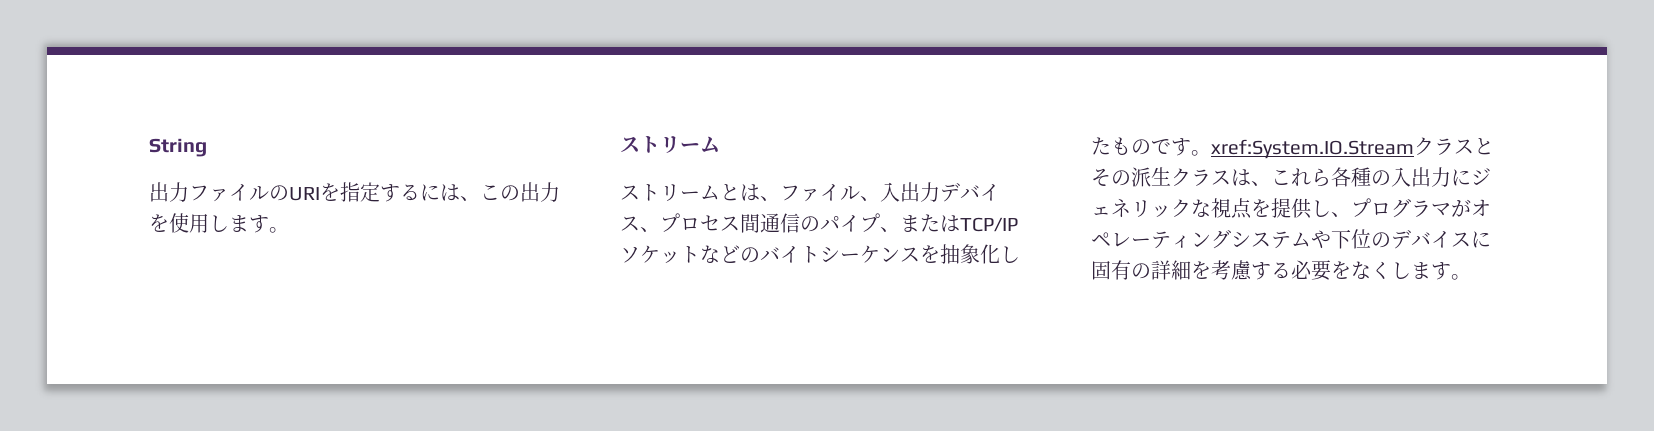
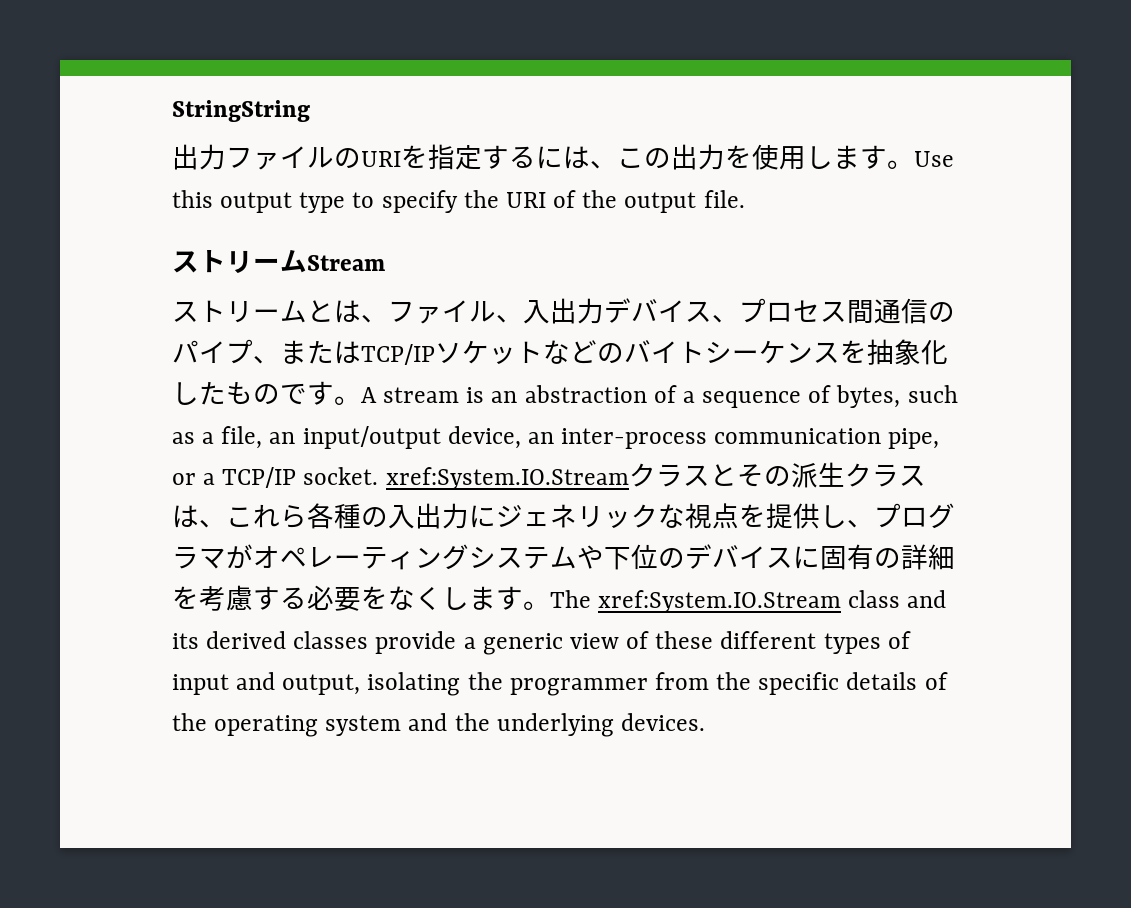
[149,138,207,157] String -> [172,100,310,122] StringString
[620,136,720,153] // ストリーム -> [914,151,954,167] [172,190,745,213] [172,249,385,273] Use this output type to specify the URI of the output file. // ストリームStream
(1211, 153) none -> [361,385,958,408] [172,426,940,449] [172,467,379,488] A stream is an abstraction of a sequence of bytes, such as a file, an input/output device, an inter-process communication pipe, or a TCP/IP socket.
(1471, 277) none -> [550,590,947,613] [172,631,911,655] [172,672,948,696] [172,713,705,737] The xref:System.IO.Stream class and its derived classes provide a generic view of these different types of input and output, isolating the programmer from the specific details of the operating system and the underlying devices.

